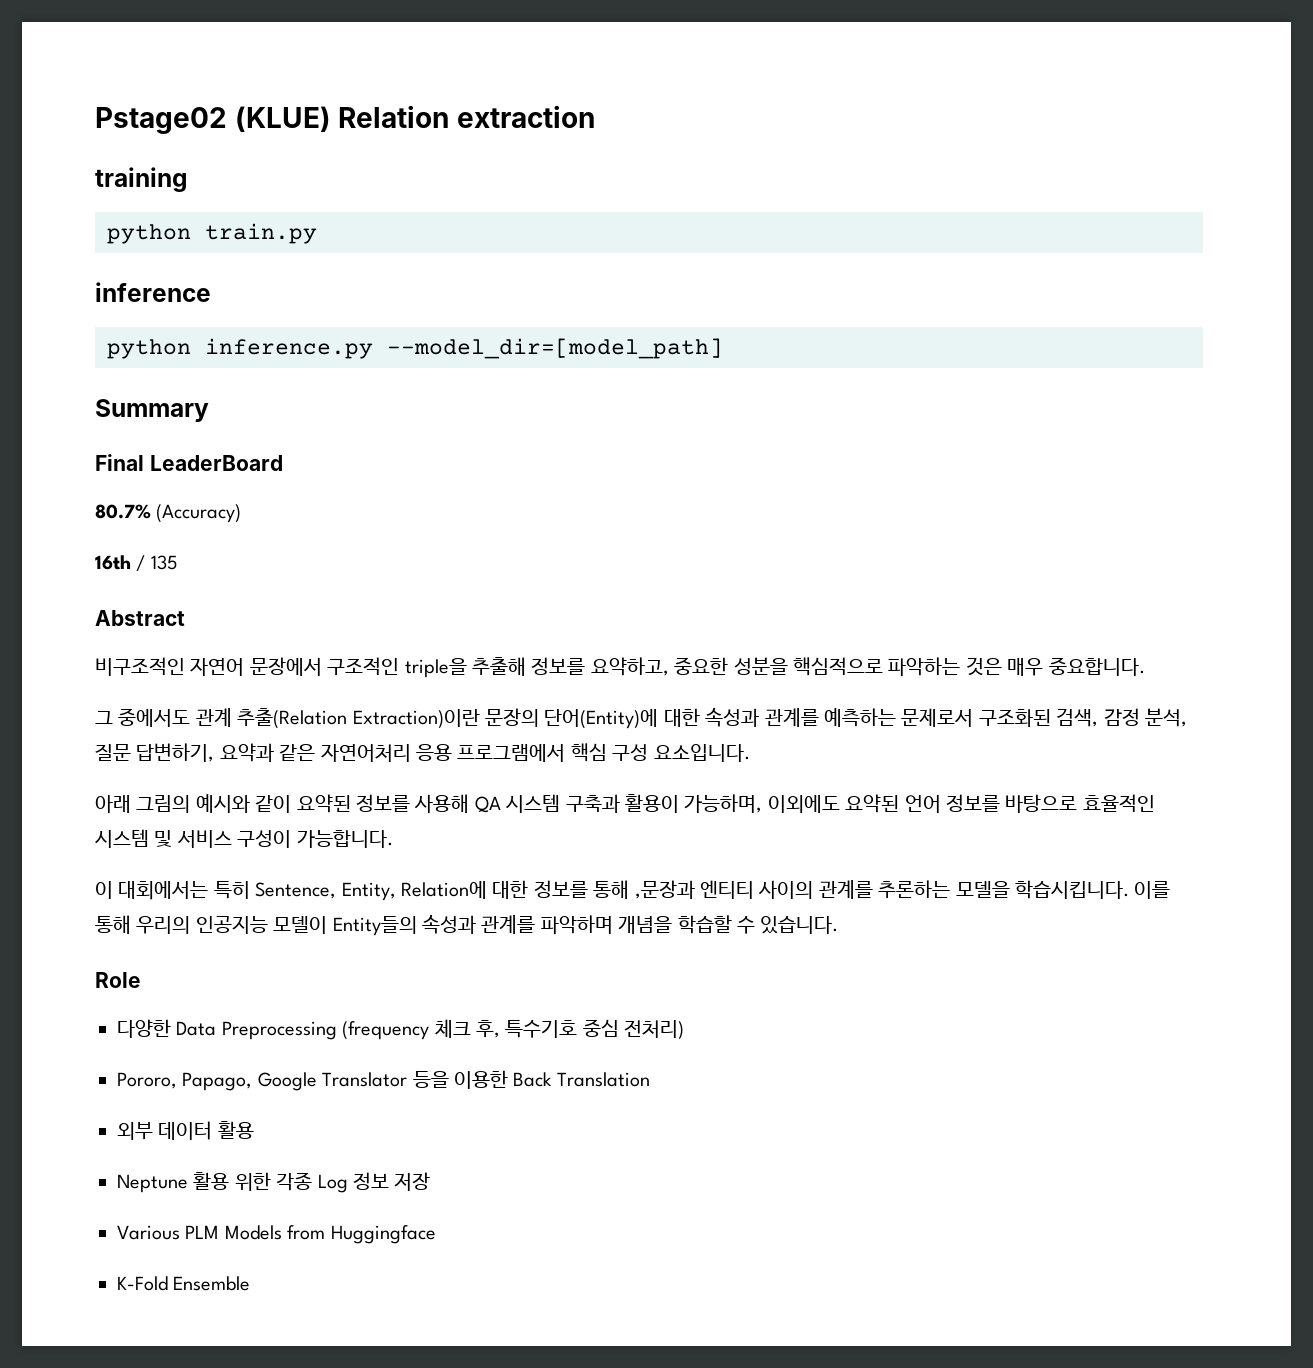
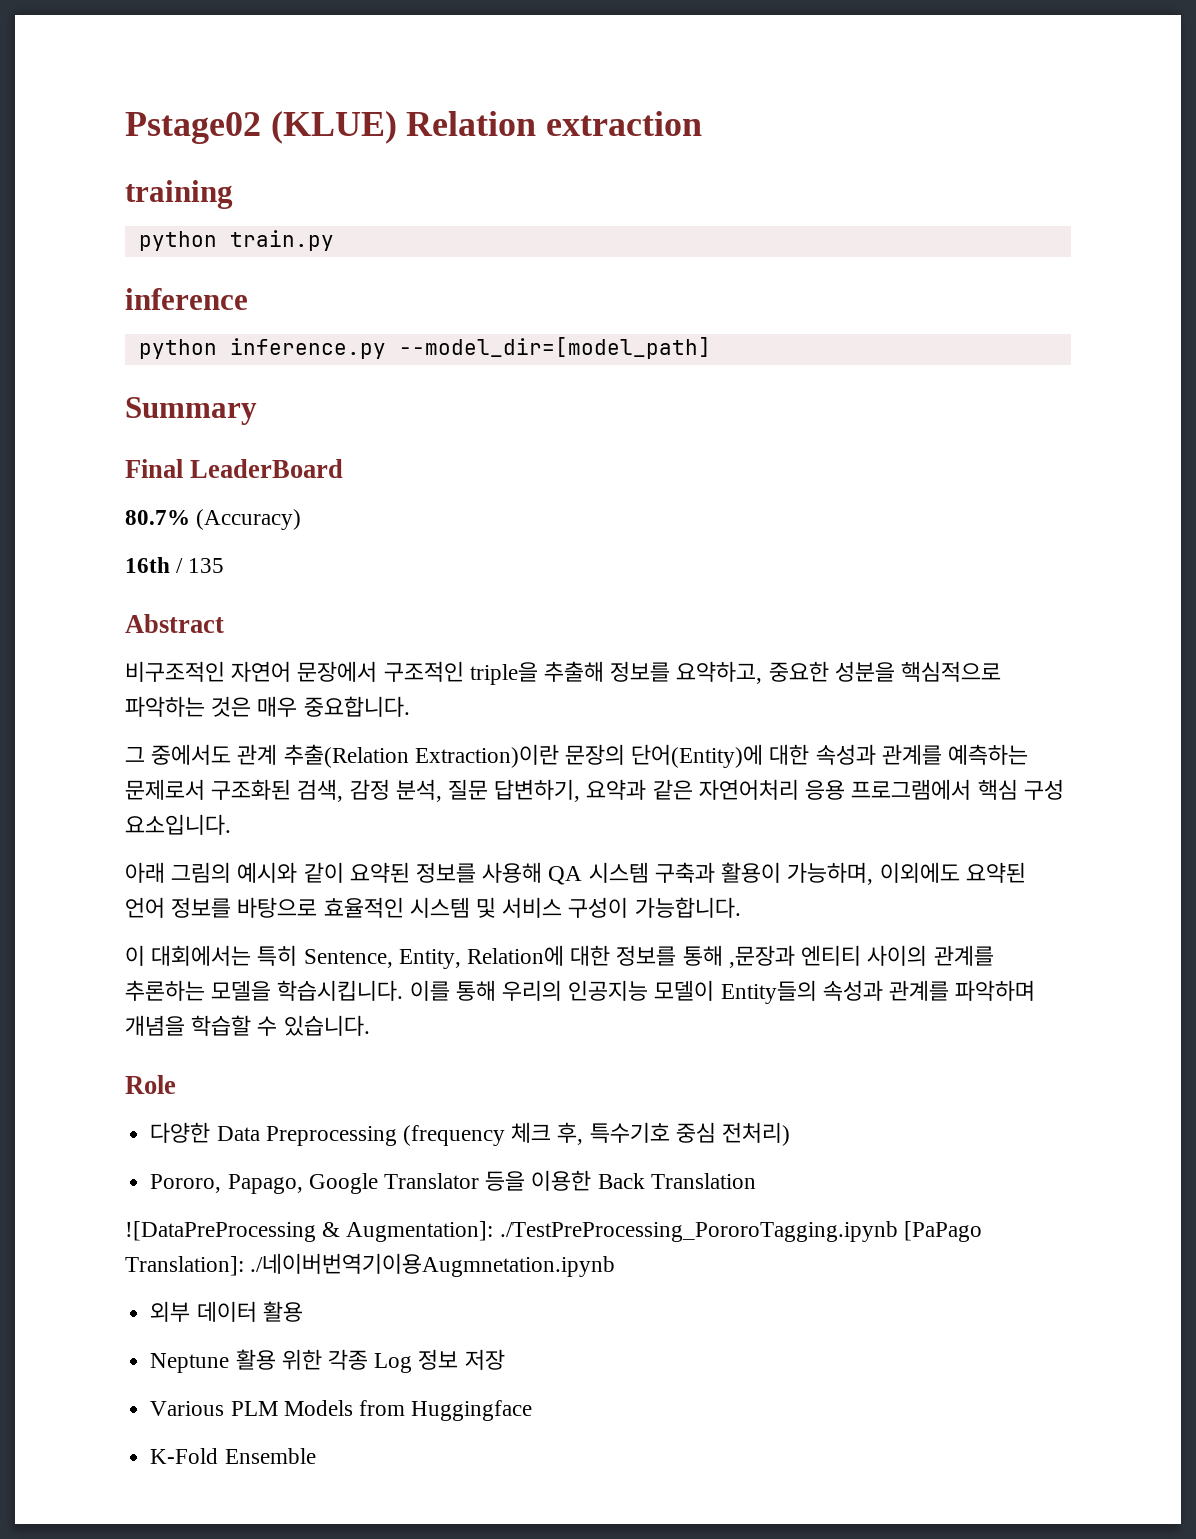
(650, 1079) none -> [125,1221,982,1242] [125,1253,616,1277] // ![DataPreProcessing & Augmentation]: ./TestPreProcessing_PororoTagging.ipynb [PaPago Translation]: ./네이버번역기이용Augmnetation.ipynb

